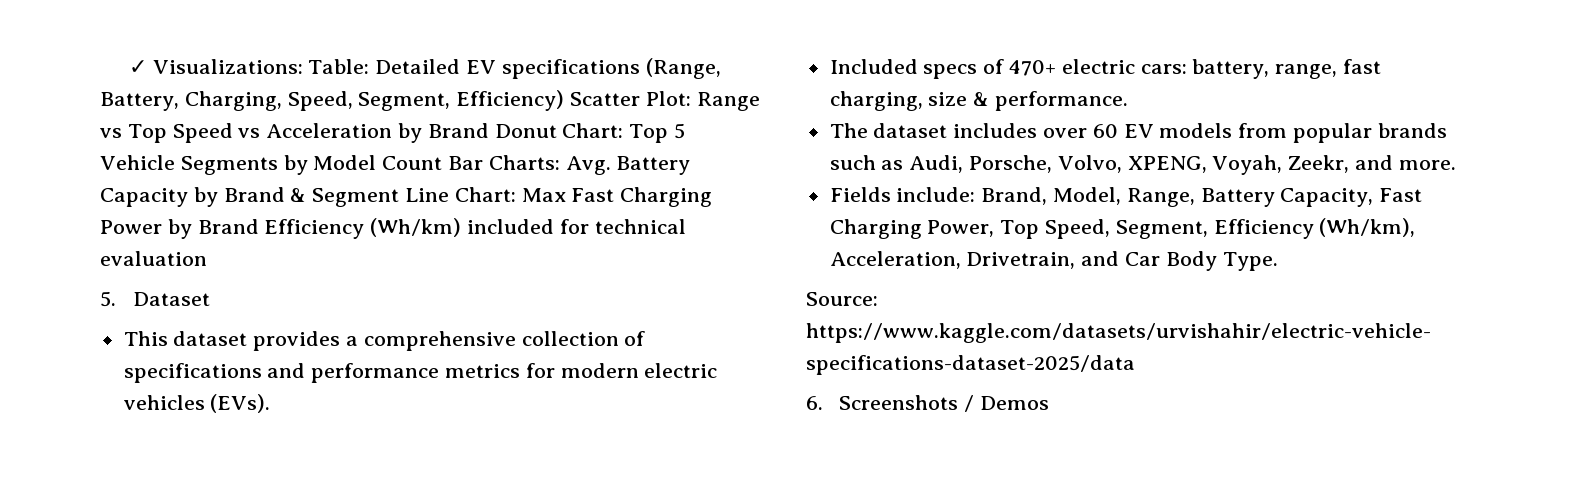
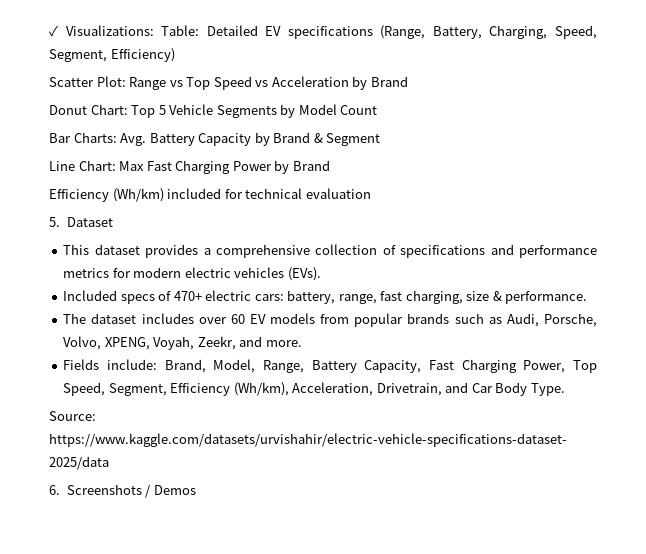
(565, 100) none -> (175, 55) //
(489, 130) none -> (408, 81) //
(443, 163) none -> (378, 110) //
(400, 197) none -> (381, 139) //
(259, 226) none -> (330, 165) //

